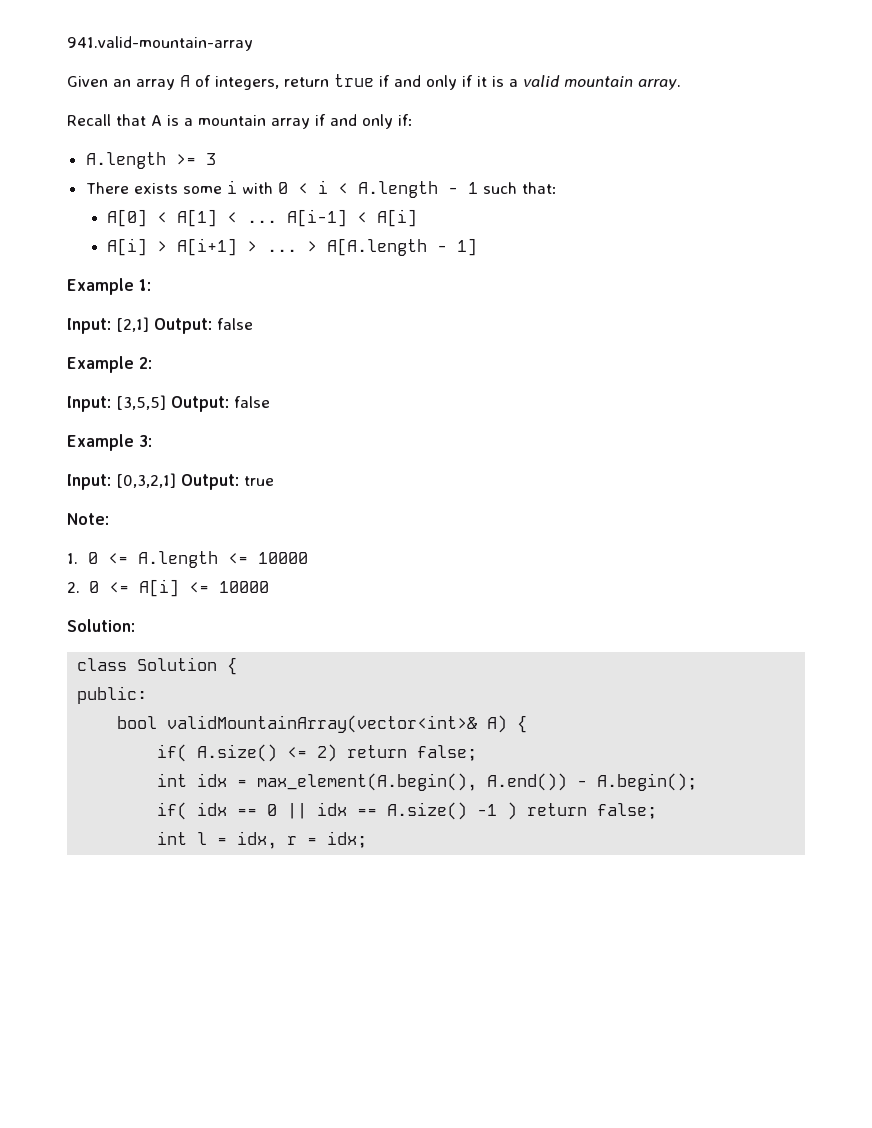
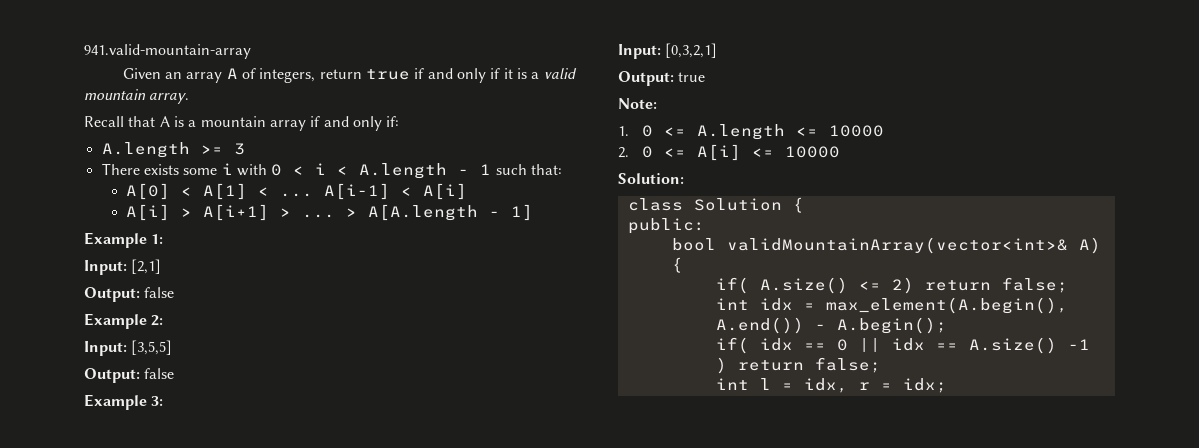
(149, 324) none -> (162, 266) //
(166, 402) none -> (173, 347) //
(176, 480) none -> (718, 50) //

